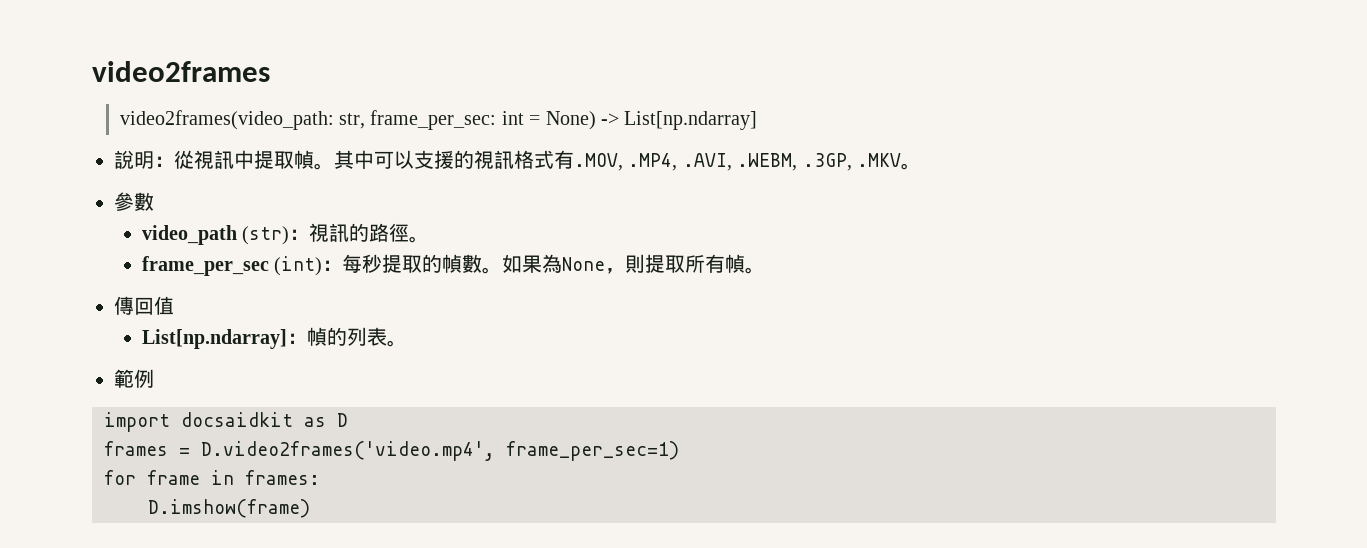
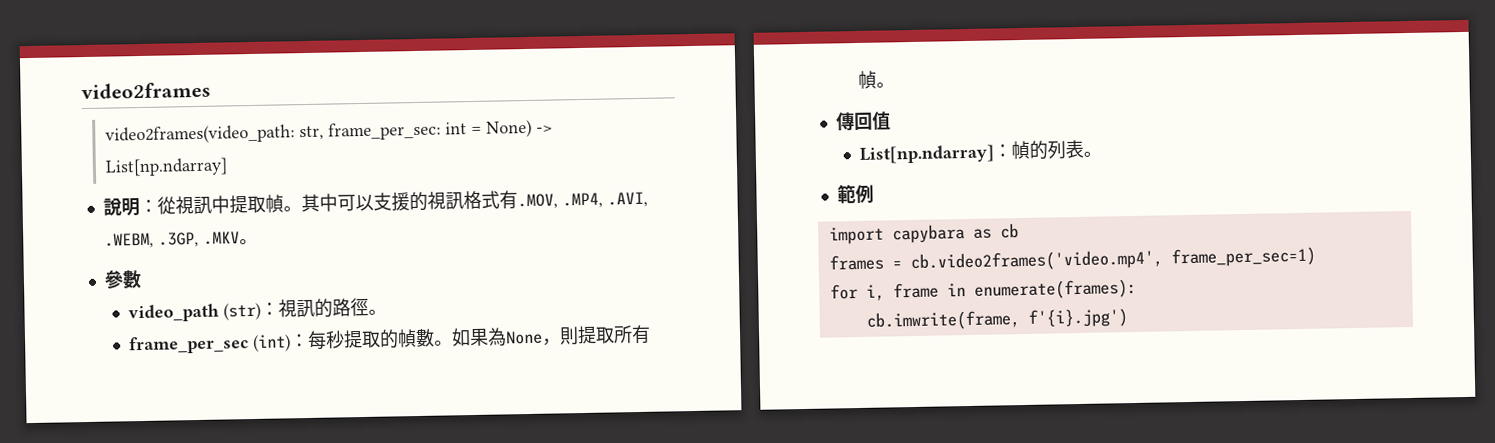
[181,412,348,427] docsaidkit as D -> [891,223,1019,244] capybara as cb
[201,441,495,461] D.video2frames('video.mp4', -> [909,249,1163,273] cb.video2frames('video.mp4',
(136, 477) none -> [865,284,885,301] i,
[245,470,320,485] [148,499,310,518] frames: // D.imshow(frame) -> [973,278,1137,300] [865,308,1128,331] enumerate(frames): // cb.imwrite(frame, f'{i}.jpg')

